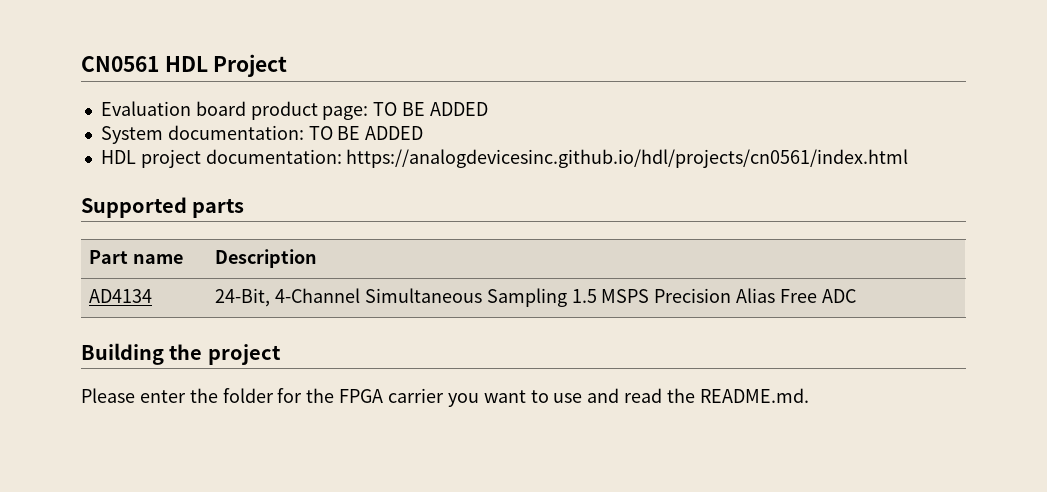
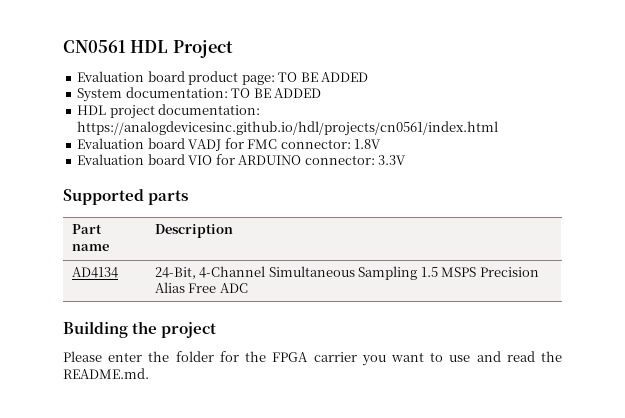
(909, 158) none -> [77,138,382,151] [77,154,407,165] // Evaluation board VADJ for FMC connector: 1.8V // Evaluation board VIO for ARDUINO connector: 3.3V

